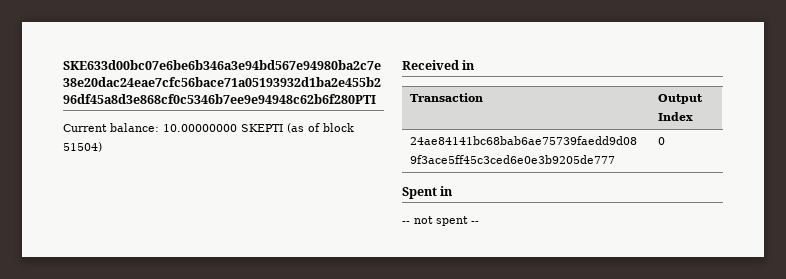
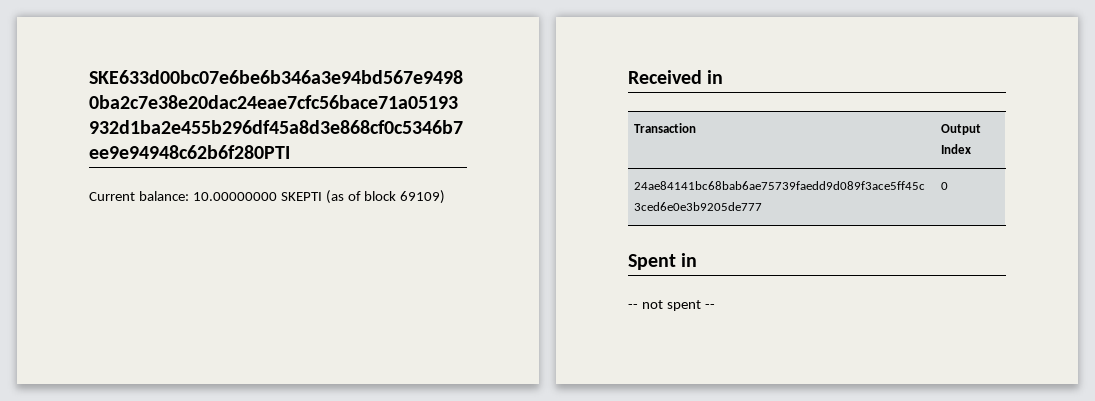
[63,142,102,152] 51504) -> [400,190,446,204] 69109)

